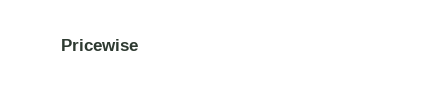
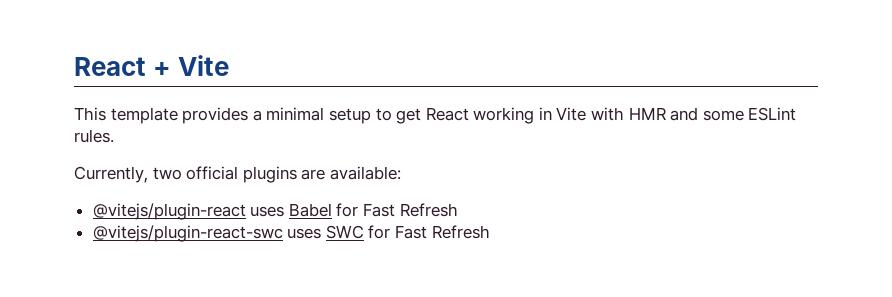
[61,39,138,51] Pricewise -> [74,55,230,76] [74,107,797,124] [74,129,114,143] [74,166,401,183] [92,203,458,220] [92,225,490,242] React + Vite // This template provides a minimal setup to get React working in Vite with HMR and some ESLint rules. // Currently, two official plugins are available: // @vitejs/plugin-react uses Babel for Fast Refresh // @vitejs/plugin-react-swc uses SWC for Fast Refresh

